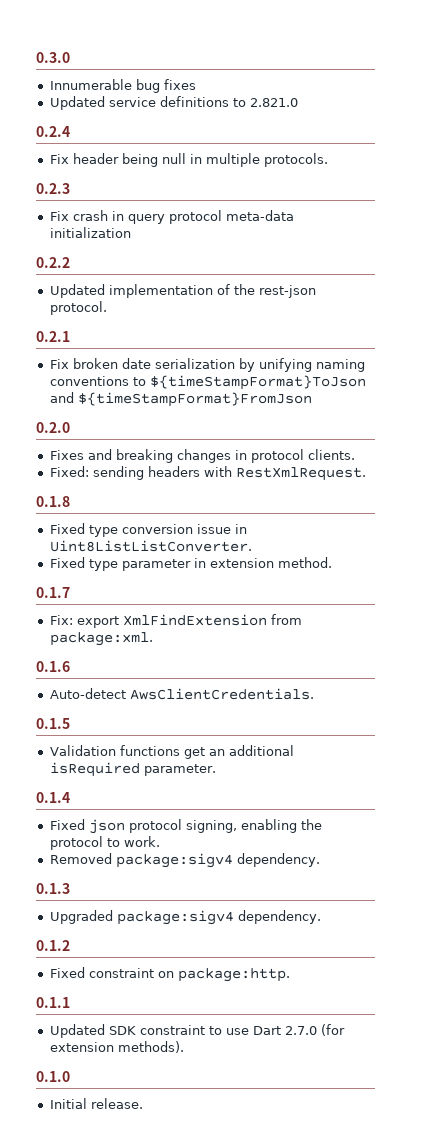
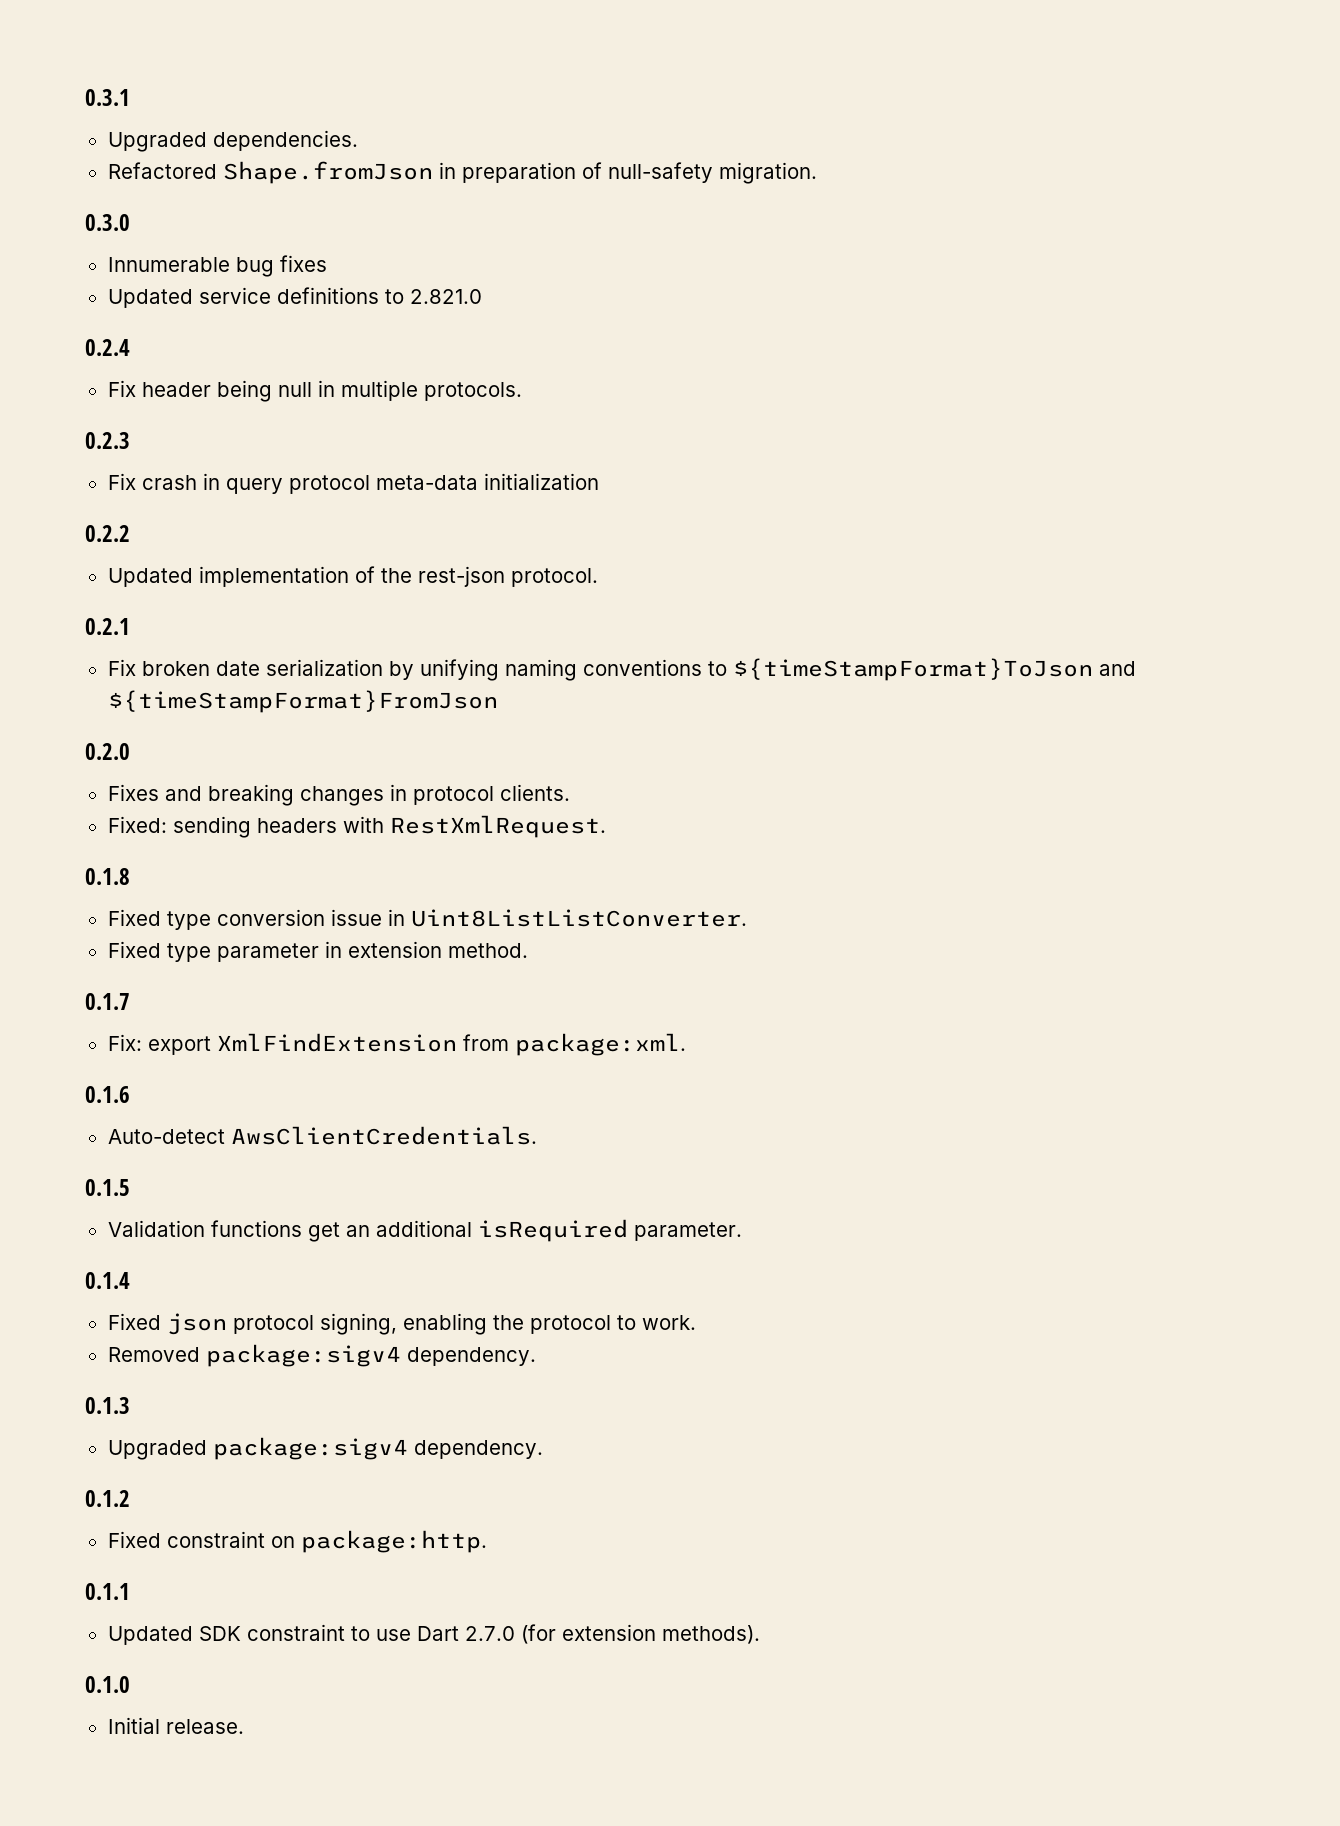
(36, 57) none -> [85,89,130,106] [107,130,358,152] [107,161,817,184] 0.3.1 // Upgraded dependencies. // Refactored Shape.fromJson in preparation of null-safety migration. //

